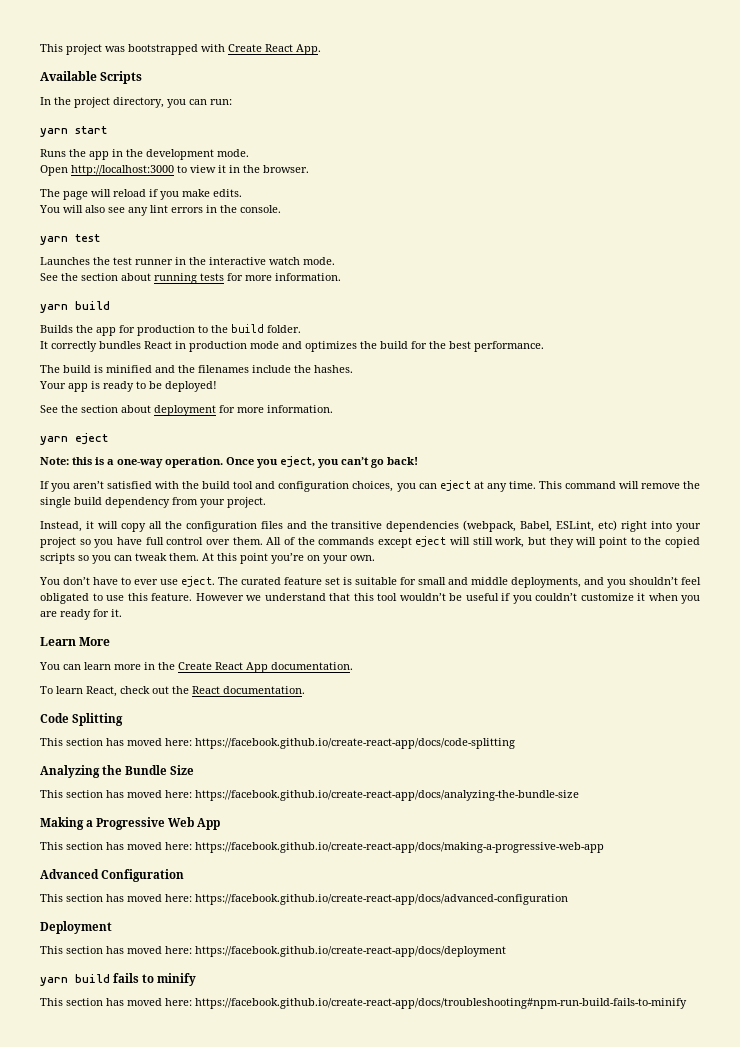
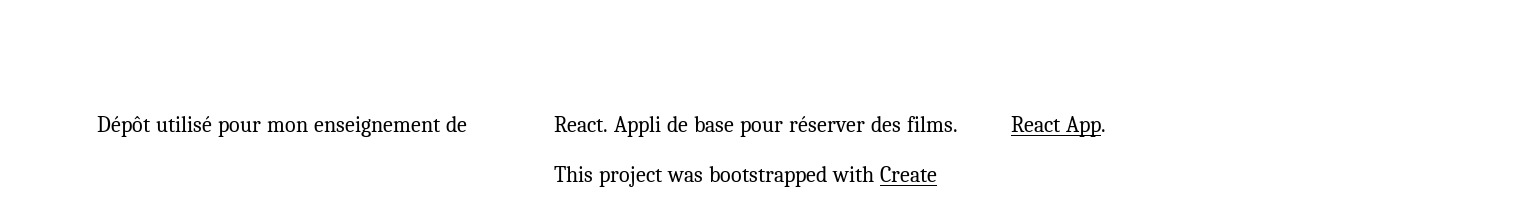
(40, 48) none -> [97,116,958,137] Dépôt utilisé pour mon enseignement de React. Appli de base pour réserver des films. //
[40,71,143,84] [40,97,232,108] [40,126,107,137] [40,149,249,160] [40,165,309,176] [40,189,242,200] [39,205,281,216] [40,234,100,245] [40,257,335,265] [40,273,341,284] [40,301,110,313] [40,324,301,336] [40,341,544,352] [40,365,353,373] [39,381,217,392] [40,405,333,416] [40,433,108,445] [40,456,418,468] [40,480,700,492] [40,497,266,508] [40,520,702,532] [40,536,701,548] [40,553,375,564] [39,576,701,588] [40,593,700,604] [40,609,122,620] [40,637,111,646] [39,662,353,673] [40,686,305,697] [40,713,124,726] [40,738,515,749] [40,765,195,778] [40,790,579,801] [40,817,221,830] [40,842,604,853] [40,869,185,882] [40,894,568,905] [40,921,112,934] [40,946,506,957] [40,973,197,986] [40,998,687,1009] // Available Scripts // In the project directory, you can run: // yarn start // Runs the app in the development mode. // Open http://localhost:3000 to view it in the browser. // The page will reload if you make edits. // You will also see any lint errors in the console. // yarn test // Launches the test runner in the interactive watch mode. // See the section about running tests for more information. // yarn build // Builds the app for production to the build folder. // It correctly bundles React in production mode and optimizes the build for the best performance. // The build is minified and the filenames include the hashes. // Your app is ready to be deployed! // See the section about deployment for more information. // yarn eject // Note: this is a one-way operation. Once you eject, you can’t go back! // If you aren’t satisfied with the build tool and configuration choices, you can eject at any time. This command will remove the single build dependency from your project. // Instead, it will copy all the configuration files and the transitive dependencies (webpack, Babel, ESLint, etc) right into your project so you have full control over them. All of the commands except eject will still work, but they will point to the copied scripts so you can tweak them. At this point you’re on your own. // You don’t have to ever use eject. The curated feature set is suitable for small and middle deployments, and you shouldn’t feel obligated to use this feature. However we understand that this tool wouldn’t be useful if you couldn’t customize it when you are ready for it. // Learn More // You can learn more in the Create React App documentation. // To learn React, check out the React documentation. // Code Splitting // This section has moved here: https://facebook.github.io/create-react-app/docs/code-splitting // Analyzing the Bundle Size // This section has moved here: https://facebook.github.io/create-react-app/docs/analyzing-the-bundle-size // Making a Progressive Web App // This section has moved here: https://facebook.github.io/create-react-app/docs/making-a-progressive-web-app // Advanced Configuration // This section has moved here: https://facebook.github.io/create-react-app/docs/advanced-configuration // Deployment // This section has moved here: https://facebook.github.io/create-react-app/docs/deployment // yarn build fails to minify // This section has moved here: https://facebook.github.io/create-react-app/docs/troubleshooting#npm-run-build-fails-to-minify -> (1106, 126) none

